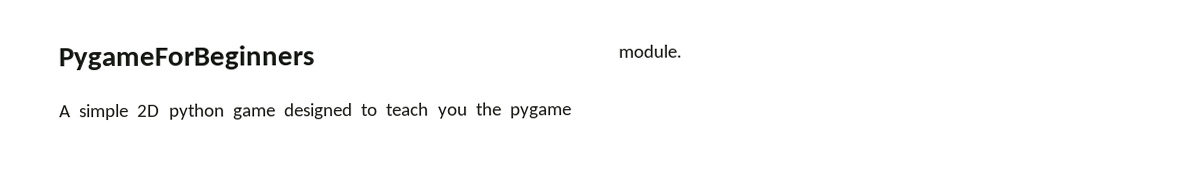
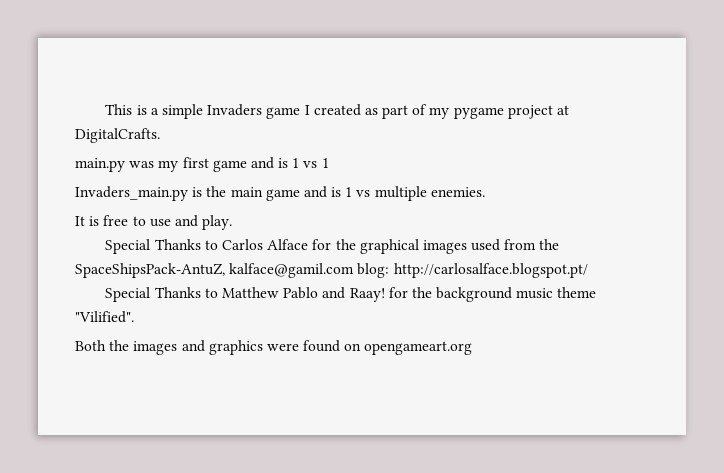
[58,45,315,71] [59,102,572,121] [618,44,682,58] PygameForBeginners // A simple 2D python game designed to teach you the pygame module. -> [105,104,569,119] [75,128,160,143] [75,157,329,172] [75,186,485,201] [75,215,233,230] [105,239,560,254] [75,263,588,278] [105,287,597,302] [75,311,134,323] [75,340,473,355] This is a simple Invaders game I created as part of my pygame project at DigitalCrafts. // main.py was my first game and is 1 vs 1 // Invaders_main.py is the main game and is 1 vs multiple enemies. // It is free to use and play. // Special Thanks to Carlos Alface for the graphical images used from the SpaceShipsPack-AntuZ, kalface@gamil.com blog: http://carlosalface.blogspot.pt/ // Special Thanks to Matthew Pablo and Raay! for the background music theme "Vilified". // Both the images and graphics were found on opengameart.org

